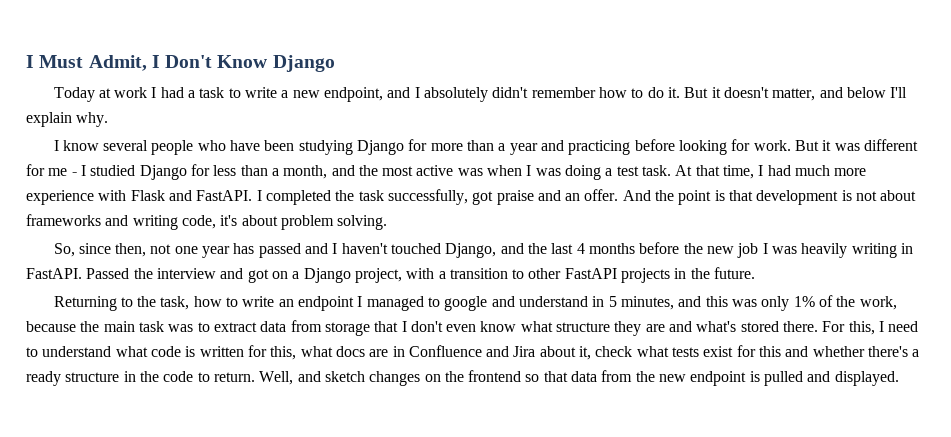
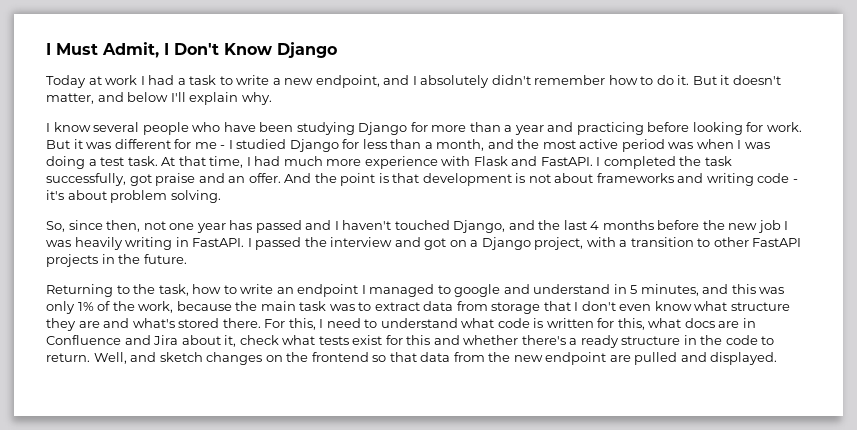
(454, 170) none -> [621,139,665,152] period
[181,215,216,229] code, -> [757,173,798,183] code -
[86,268,130,279] Passed -> [247,237,302,250] I passed
[749,371,760,382] is -> [609,355,631,362] are

